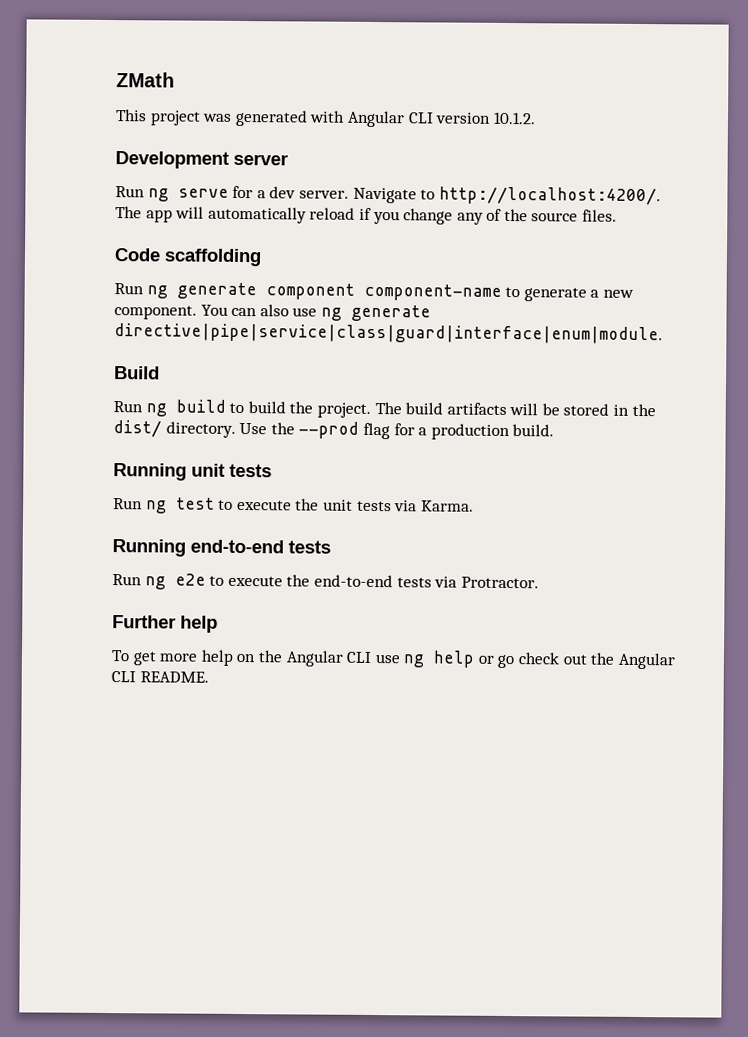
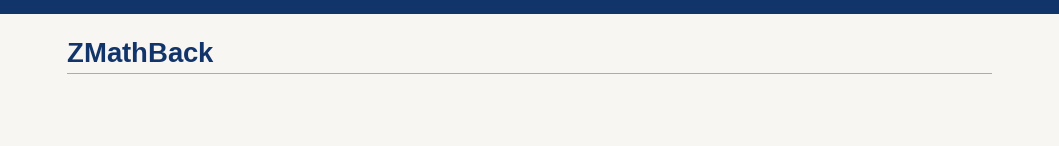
[116,72,175,88] [115,109,536,128] [115,151,288,169] [115,185,661,206] [115,206,618,225] [114,248,262,267] [114,282,634,302] [114,304,431,322] [114,323,663,345] [114,366,160,380] [113,399,656,418] [113,420,555,441] [113,463,272,481] [113,497,474,514] [112,539,331,557] [112,573,539,590] [112,615,218,633] [111,649,675,670] [111,671,209,683] ZMath // This project was generated with Angular CLI version 10.1.2. // Development server // Run ng serve for a dev server. Navigate to http://localhost:4200/. The app will automatically reload if you change any of the source files. // Code scaffolding // Run ng generate component component-name to generate a new component. You can also use ng generate directive|pipe|service|class|guard|interface|enum|module. // Build // Run ng build to build the project. The build artifacts will be stored in the dist/ directory. Use the --prod flag for a production build. // Running unit tests // Run ng test to execute the unit tests via Karma. // Running end-to-end tests // Run ng e2e to execute the end-to-end tests via Protractor. // Further help // To get more help on the Angular CLI use ng help or go check out the Angular CLI README. -> [67,42,214,62] ZMathBack

